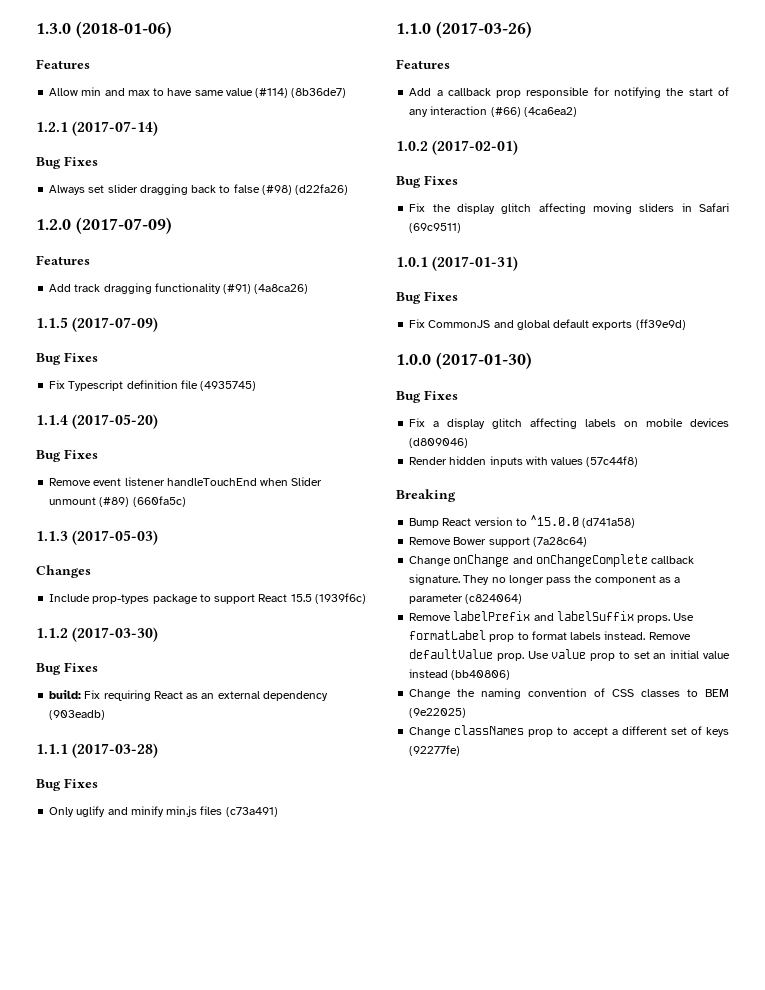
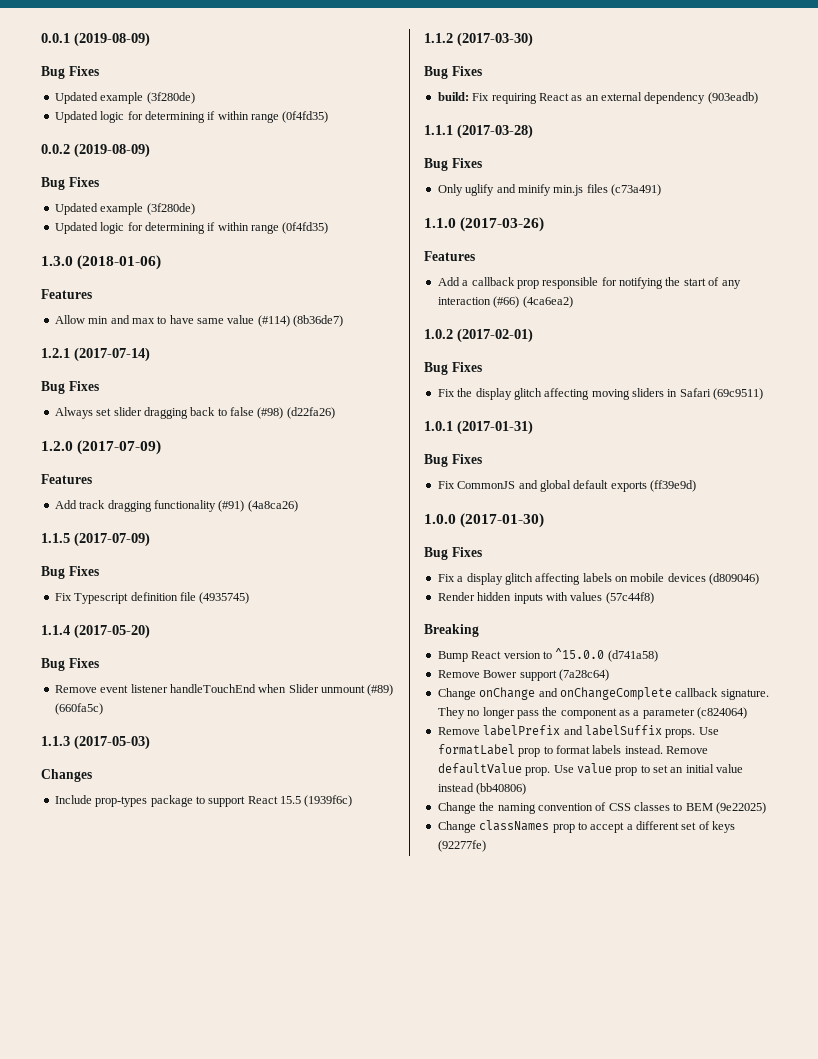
(36, 28) none -> [41,32,150,47] [41,66,99,79] [54,92,195,104] [54,111,329,123] [41,143,150,158] [41,177,99,190] [54,203,195,215] [54,222,329,234] 0.0.1 (2019-08-09) // Bug Fixes // Updated example (3f280de) // Updated logic for determining if within range (0f4fd35) // 0.0.2 (2019-08-09) // Bug Fixes // Updated example (3f280de) // Updated logic for determining if within range (0f4fd35) //

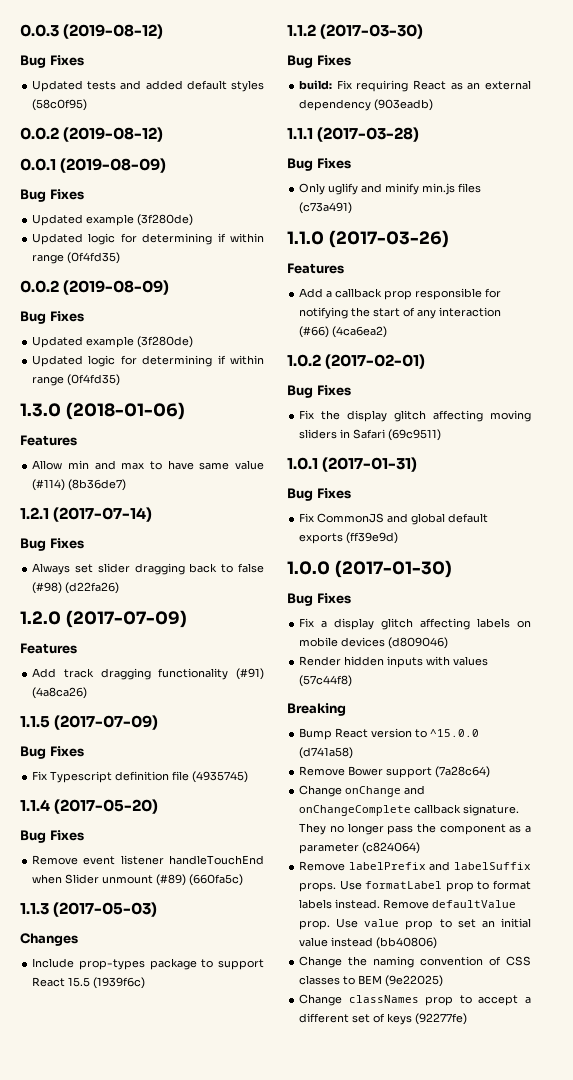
(41, 38) none -> [20,24,164,39] [20,55,84,68] [32,80,264,92] [32,99,88,111] [20,127,164,142] 0.0.3 (2019-08-12) // Bug Fixes // Updated tests and added default styles (58c0f95) // 0.0.2 (2019-08-12) //

